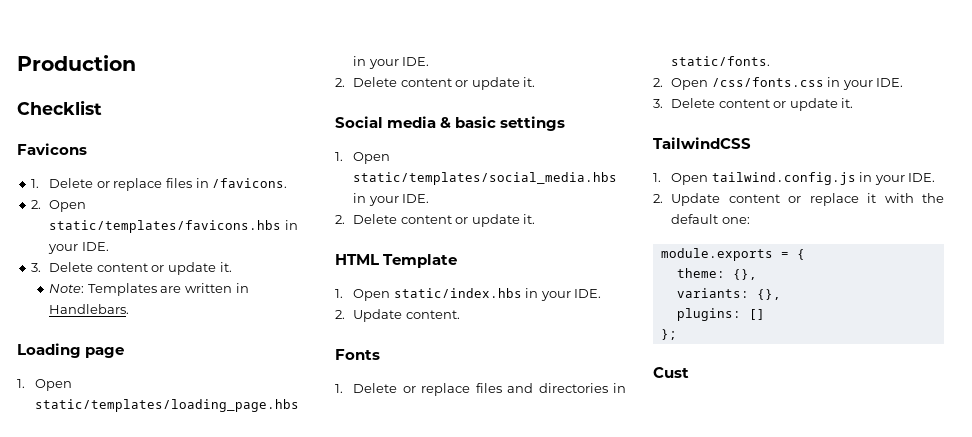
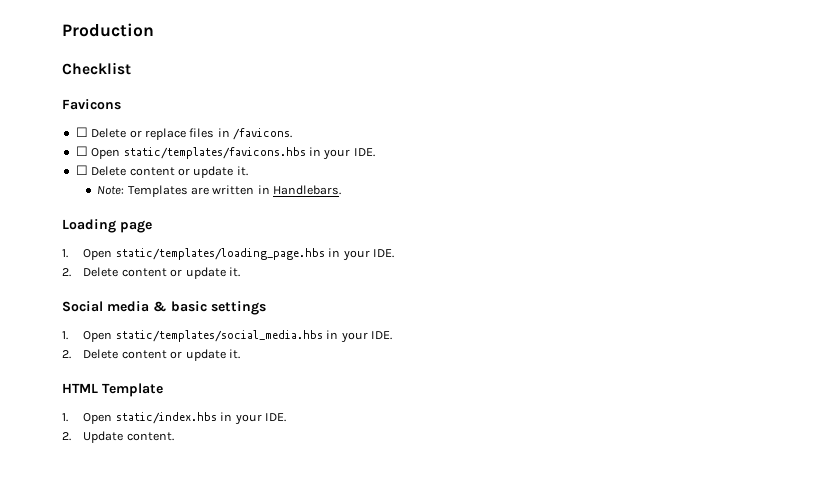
[31,179,40,188] 1. -> [75,127,88,137] ☐
[31,200,42,209] 2. -> [75,146,88,156] ☐
[31,263,42,272] 3. -> [75,165,88,175] ☐
[335,349,380,360] [335,383,626,396] [671,56,771,66] [653,77,904,90] [653,98,854,111] [653,137,751,149] [653,172,936,185] [653,193,944,206] [671,214,750,224] [660,248,805,261] [676,268,757,280] [676,288,781,300] [676,308,765,321] [660,329,677,340] [653,367,689,378] // Fonts // 1. Delete or replace files and directories in static/fonts. // 2. Open /css/fonts.css in your IDE. // 3. Delete content or update it. // TailwindCSS // 1. Open tailwind.config.js in your IDE. // 2. Update content or replace it with the default one: // module.exports = { // theme: {}, // variants: {}, // plugins: [] // }; // Cust -> (174, 436) none

